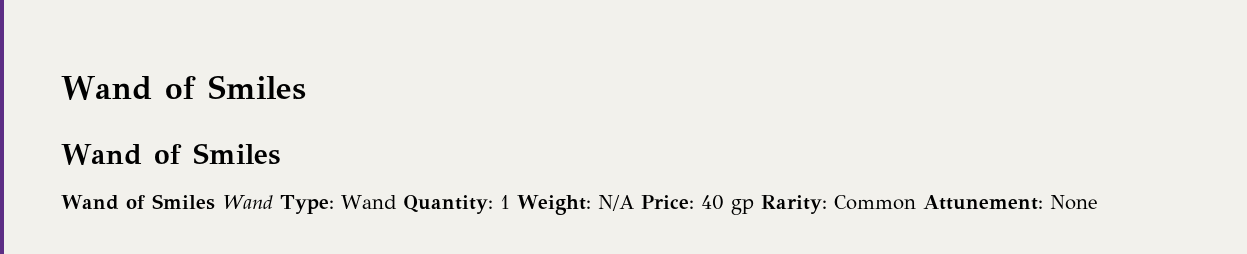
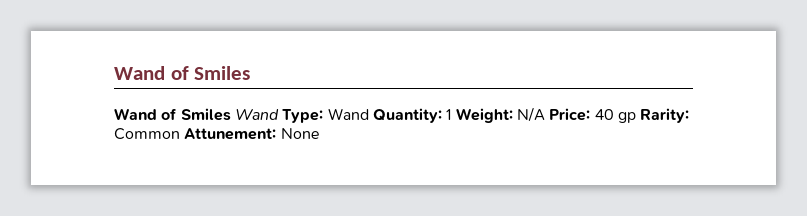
[61,75,306,100] [61,143,280,165] [61,194,215,210] Wand of Smiles // Wand of Smiles // Wand of Smiles -> [114,66,251,80] [114,108,231,121] Wand of Smiles // Wand of Smiles

